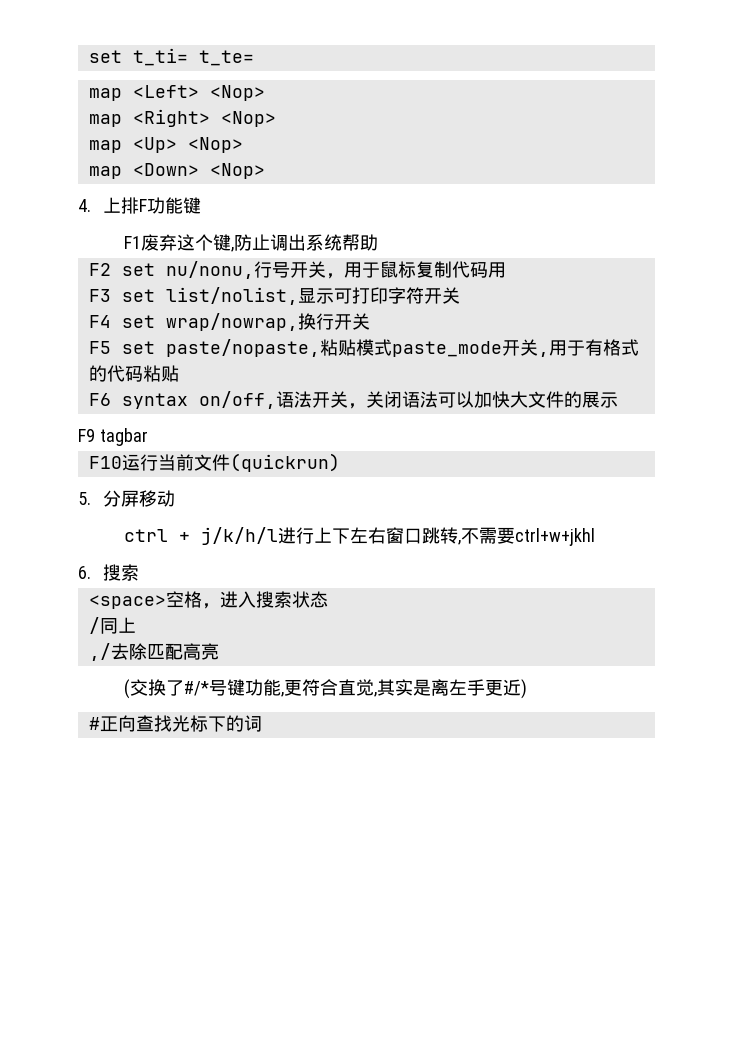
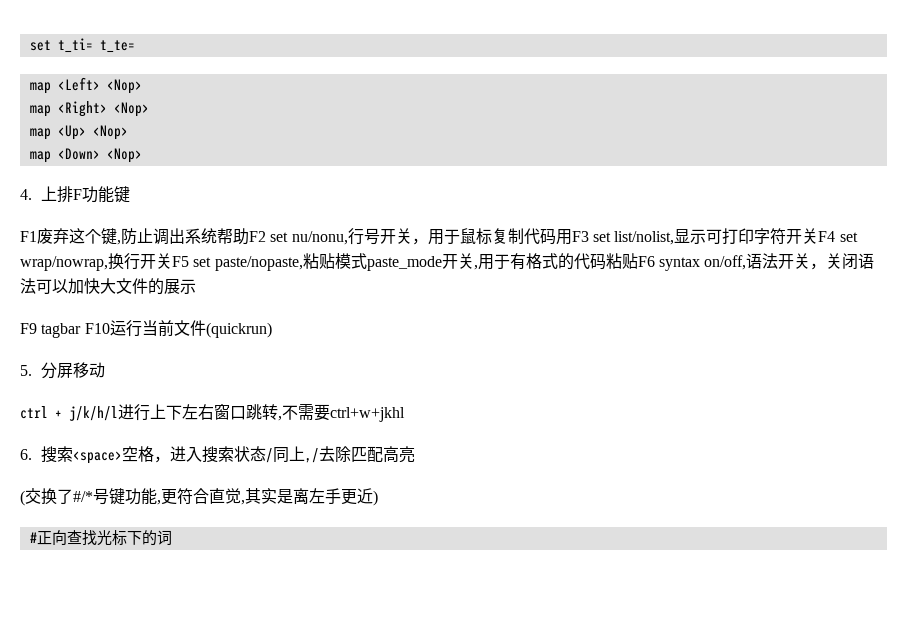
(378, 242) // -> (249, 236) none
(506, 270) // -> (572, 237) none
(460, 295) // -> (819, 236) none
(370, 321) // -> (172, 261) none
(179, 373) // -> (638, 261) none
(148, 437) // -> (82, 330) none
(139, 572) // -> (73, 454) none
(328, 599) // -> (266, 454) none
(136, 625) // -> (305, 453) none

